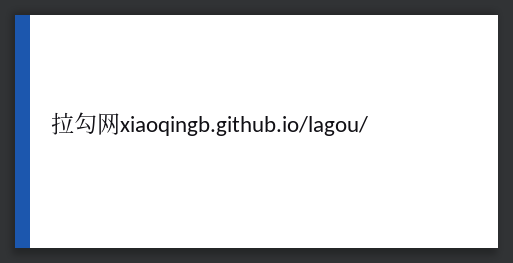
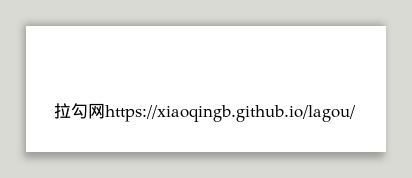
[120,116,368,136] xiaoqingb.github.io/lagou/ -> [105,105,356,122] https://xiaoqingb.github.io/lagou/

